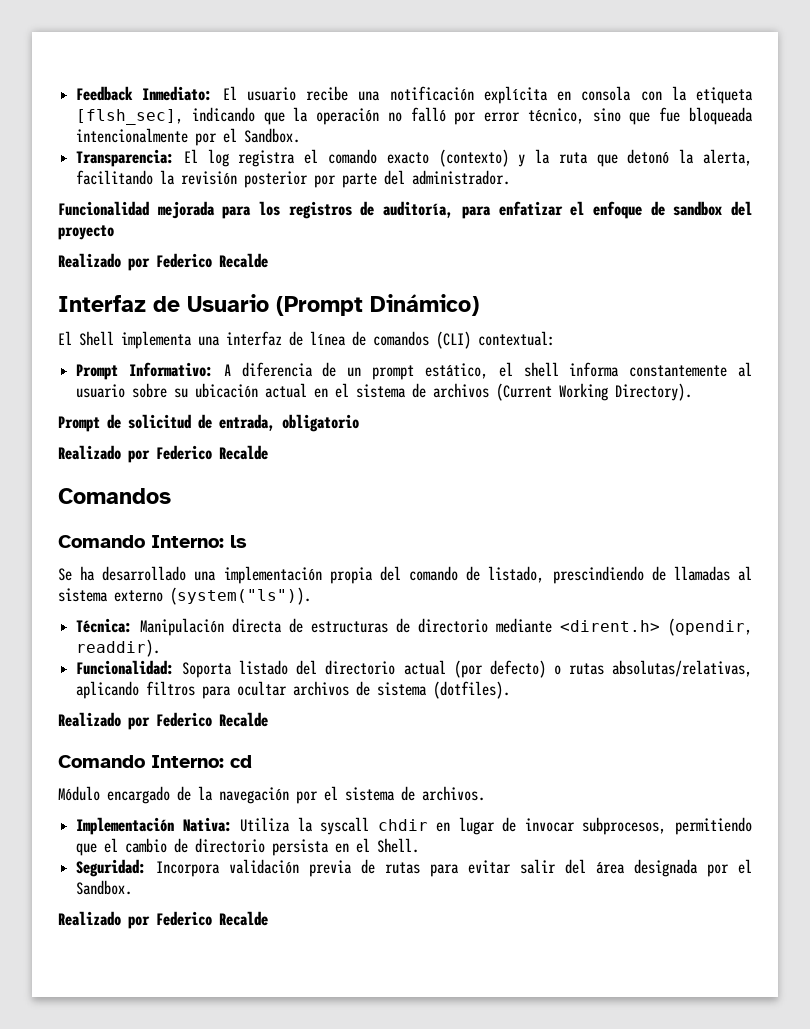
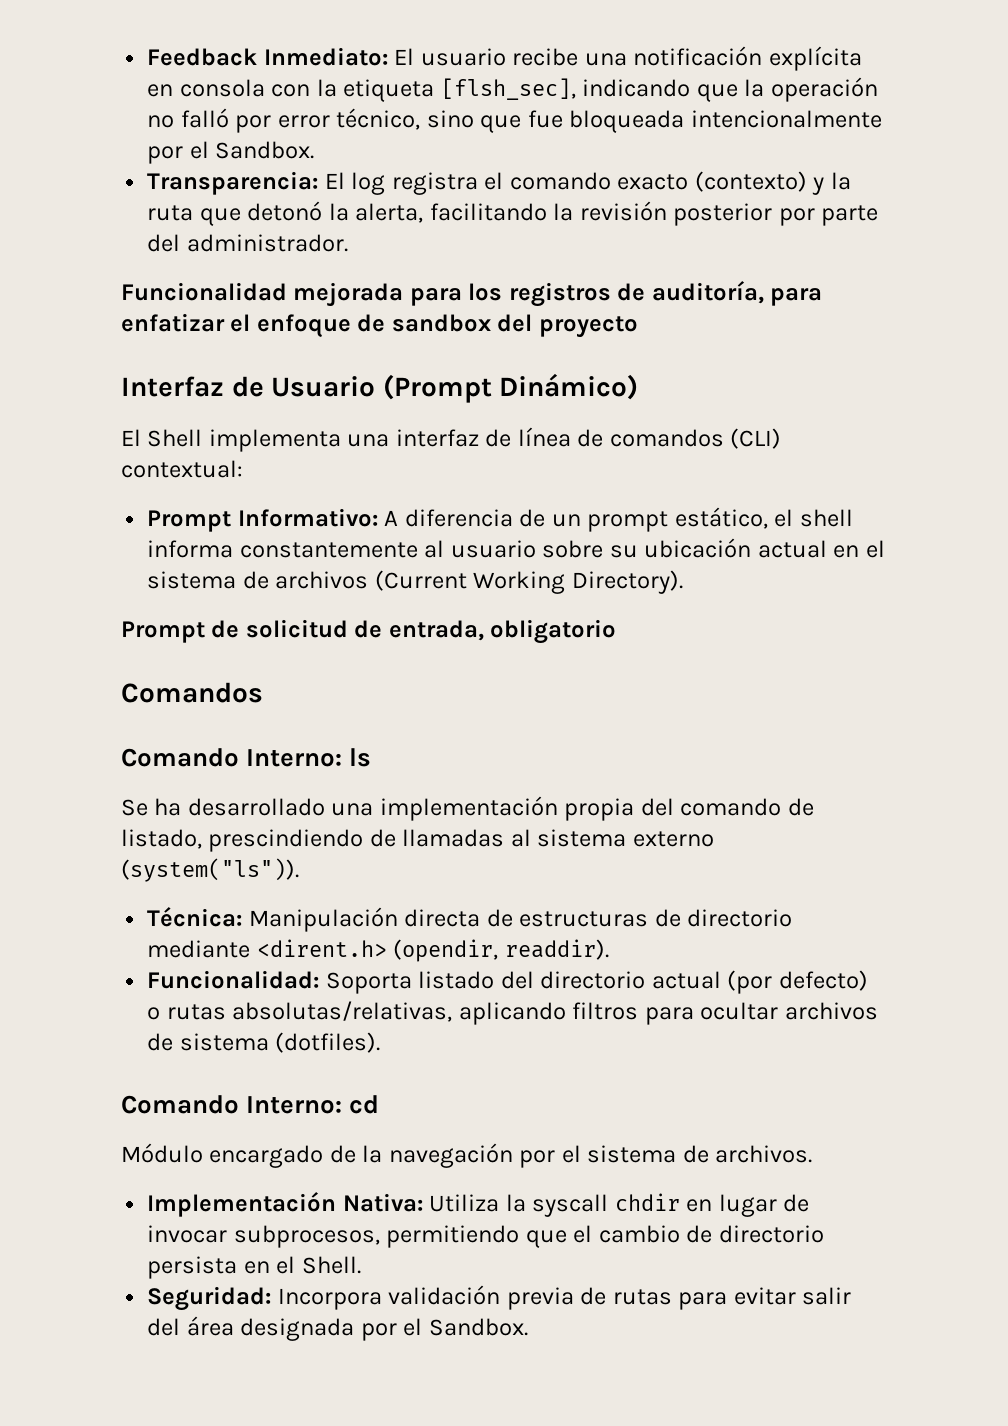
[58,253,268,271] // Realizado por Federico Recalde -> (638, 327) none
[58,445,268,463] // Realizado por Federico Recalde -> (617, 631) none
[58,712,268,730] // Realizado por Federico Recalde -> (381, 1042) none
[58,911,268,929] // Realizado por Federico Recalde -> (528, 1327) none

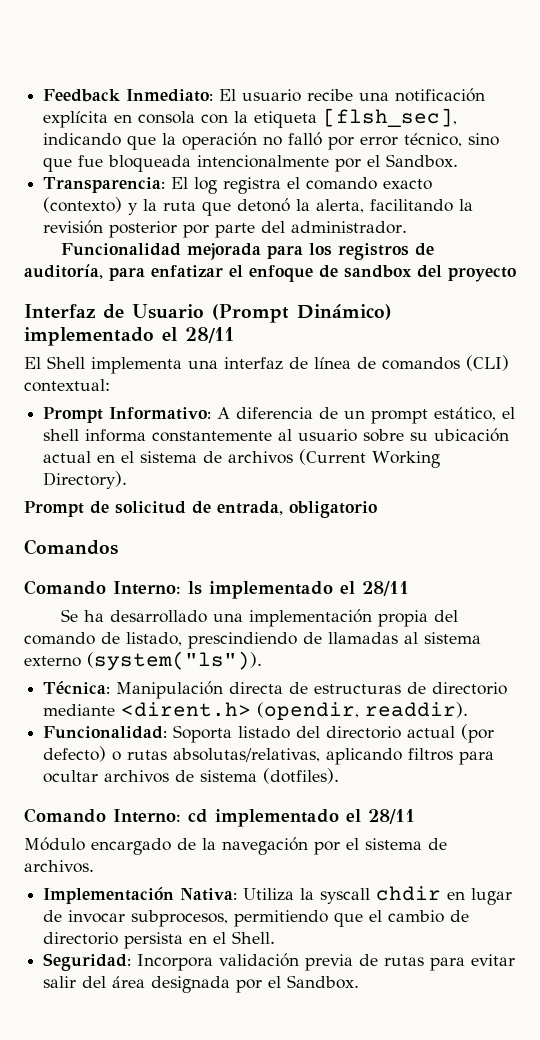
(639, 386) none -> [24,327,234,346] implementado el 28/11
(372, 757) none -> [209,581,409,599] implementado el 28/11
(380, 1104) none -> [215,809,415,827] implementado el 28/11

